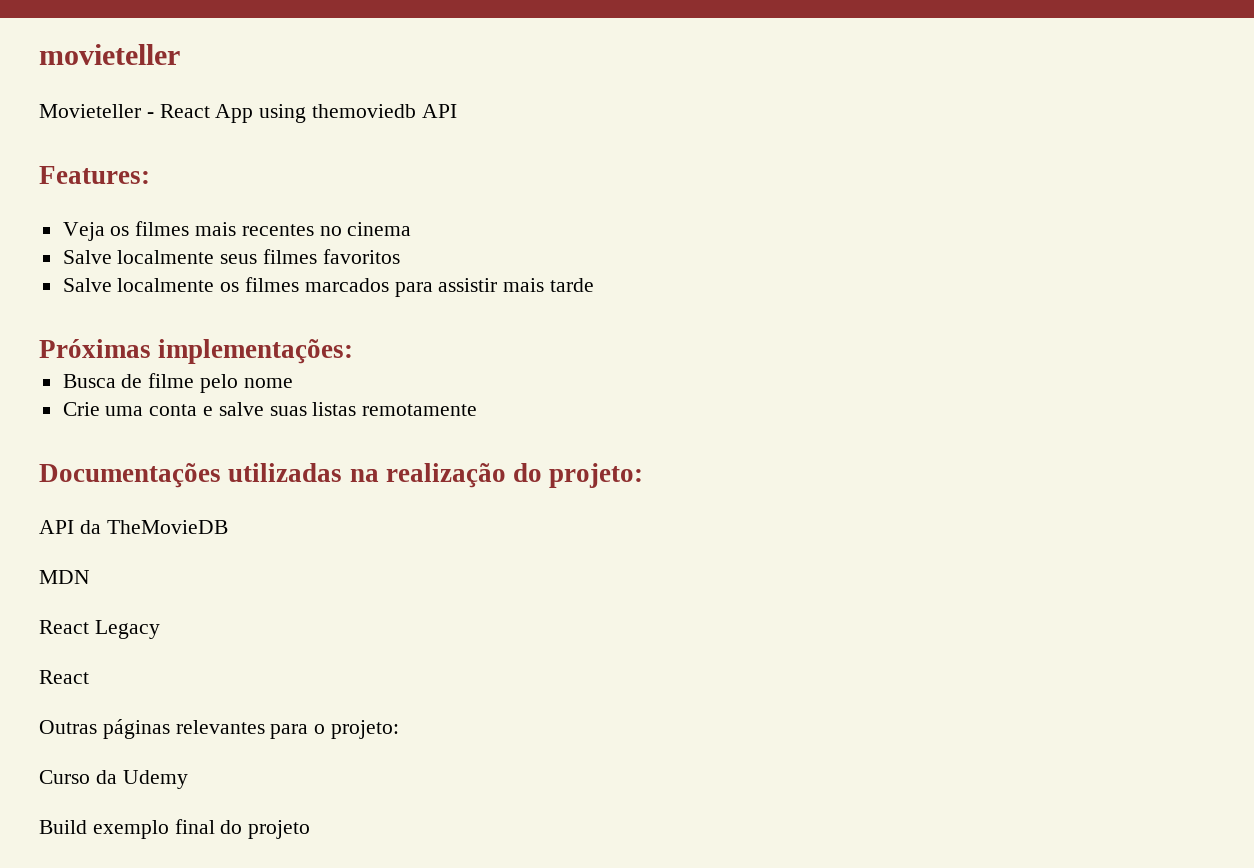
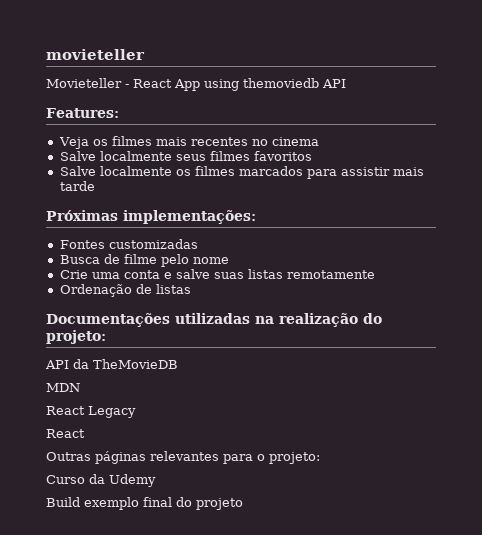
(354, 351) none -> [59,239,198,249] // Fontes customizadas
(478, 410) none -> [59,284,191,297] // Ordenação de listas

